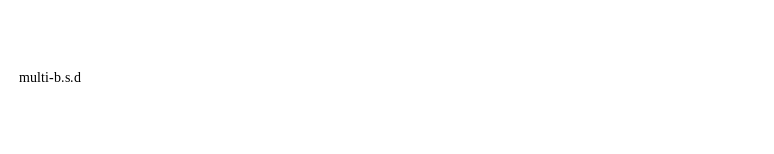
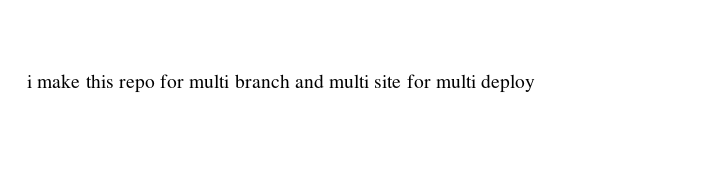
[19,72,81,82] multi-b.s.d -> [27,74,536,93] i make this repo for multi branch and multi site for multi deploy

